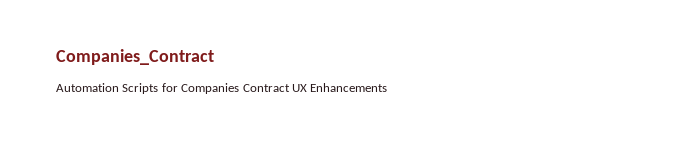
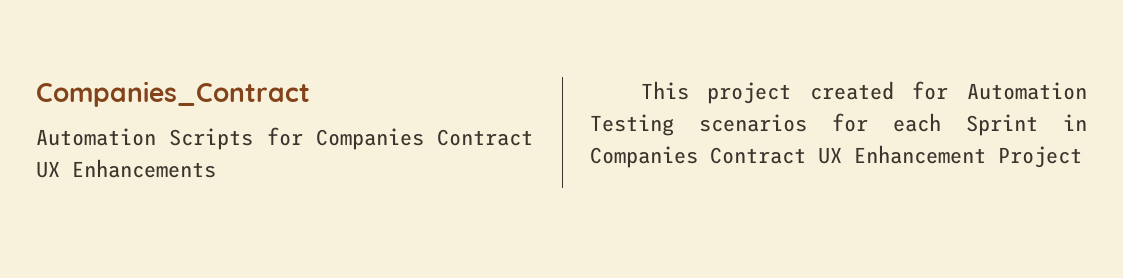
(388, 87) none -> [640,81,1087,104] [590,113,1087,136] [590,145,1082,168] // This project created for Automation Testing scenarios for each Sprint in Companies Contract UX Enhancement Project

